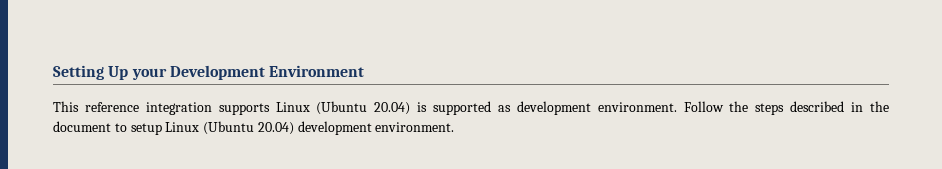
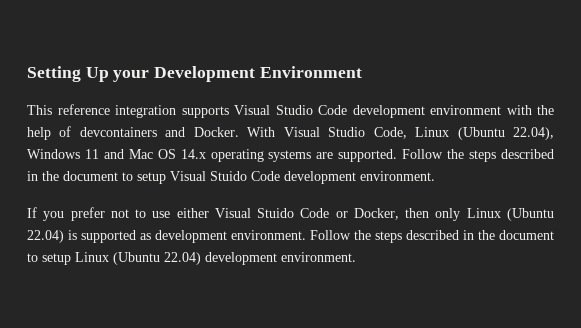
[275,101,411,115] Linux (Ubuntu 20.04) -> [234,105,554,118] [27,126,554,140] [27,149,554,162] [27,171,435,184] [27,207,554,221] [27,230,64,243] Visual Studio Code development environment with the help of devcontainers and Docker. With Visual Studio Code, Linux (Ubuntu 22.04), Windows 11 and Mac OS 14.x operating systems are supported. Follow the steps described in the document to setup Visual Stuido Code development environment. // If you prefer not to use either Visual Stuido Code or Docker, then only Linux (Ubuntu 22.04)
[257,122,294,135] 20.04) -> [164,252,201,265] 22.04)

